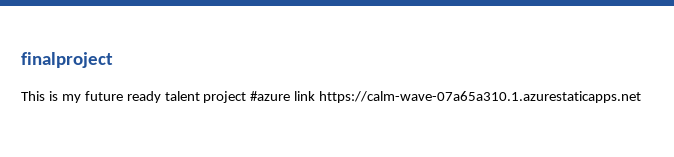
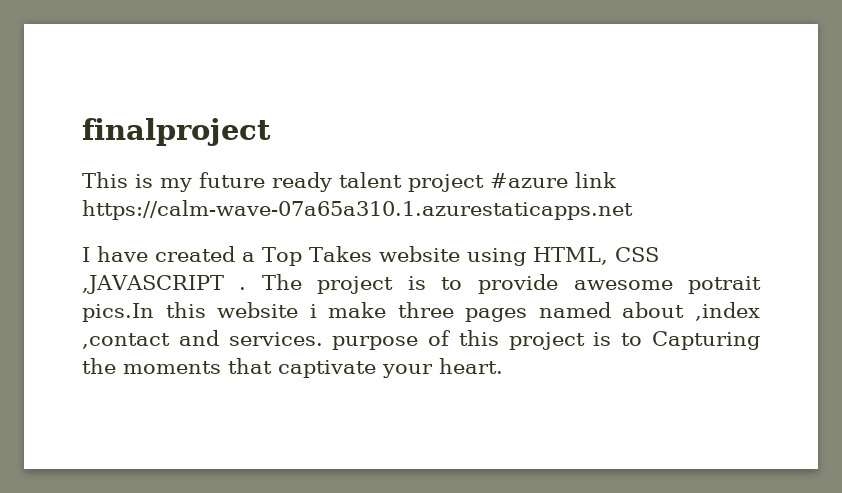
(642, 97) none -> [82,246,659,266] [82,274,761,294] [82,302,760,322] [82,330,760,350] [82,358,503,378] // I have created a Top Takes website using HTML, CSS ,JAVASCRIPT . The project is to provide awesome potrait pics.In this website i make three pages named about ,index ,contact and services. purpose of this project is to Capturing the moments that captivate your heart.

